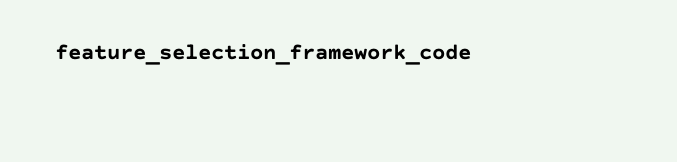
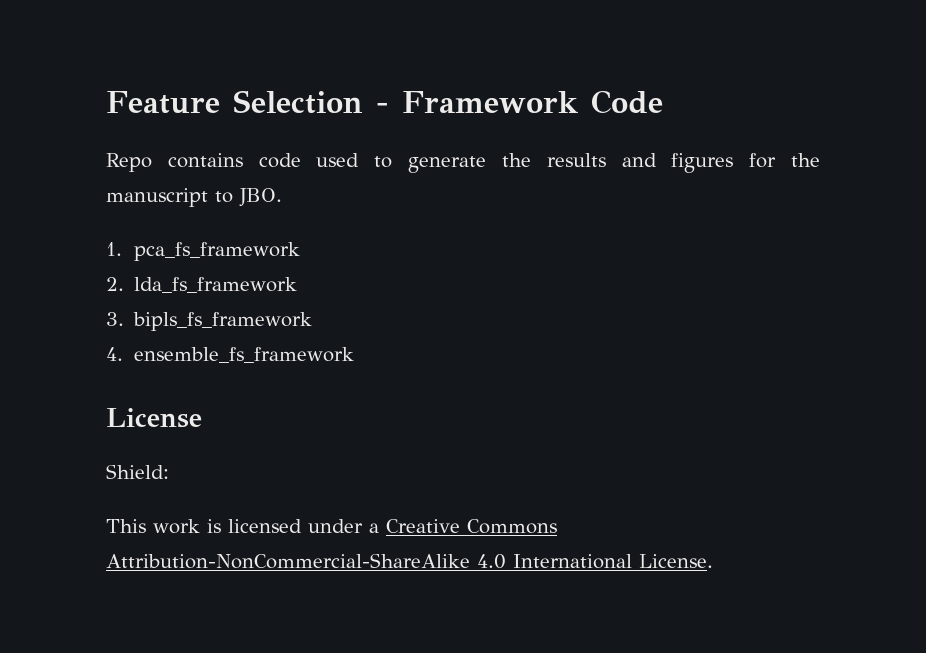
[55,44,471,65] feature_selection_framework_code -> [106,90,663,114] [106,153,821,173] [106,188,282,207] [106,242,301,261] [106,277,298,293] [106,312,313,331] [106,347,355,363] [106,408,202,428] [106,464,169,479] [106,519,557,534] [106,553,713,569] Feature Selection - Framework Code // Repo contains code used to generate the results and figures for the manuscript to JBO. // 1. pca_fs_framework // 2. lda_fs_framework // 3. bipls_fs_framework // 4. ensemble_fs_framework // License // Shield: // This work is licensed under a Creative Commons Attribution-NonCommercial-ShareAlike 4.0 International License.

